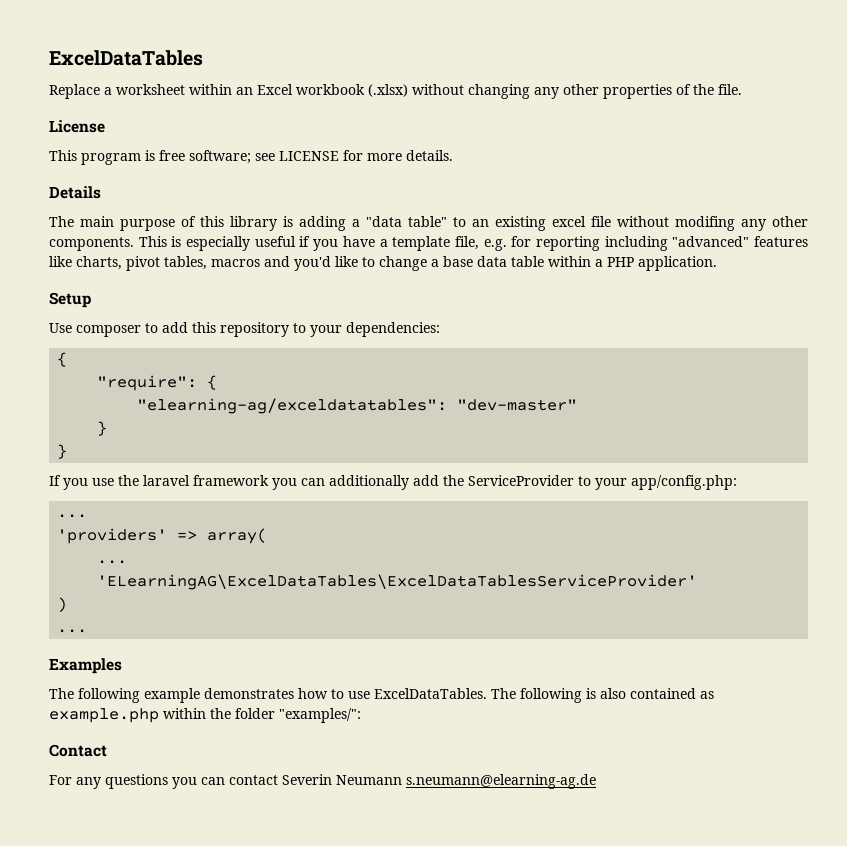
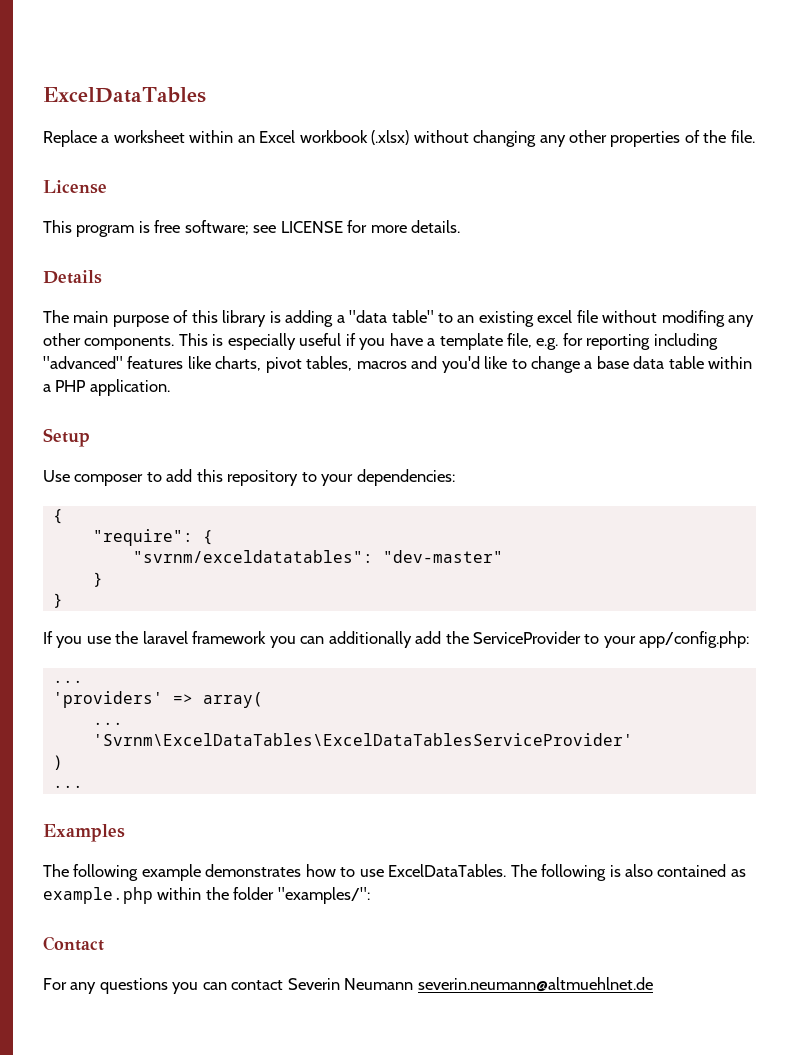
[137,398,448,414] "elearning-ag/exceldatatables": -> [132,550,373,563] "svrnm/exceldatatables":
[97,574,698,590] 'ELearningAG\ExcelDataTables\ExcelDataTablesServiceProvider' -> [92,733,633,746] 'Svrnm\ExcelDataTables\ExcelDataTablesServiceProvider'
[406,774,596,789] s.neumann@elearning-ag.de -> [417,977,653,992] severin.neumann@altmuehlnet.de

